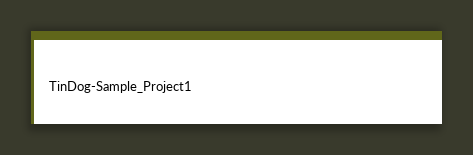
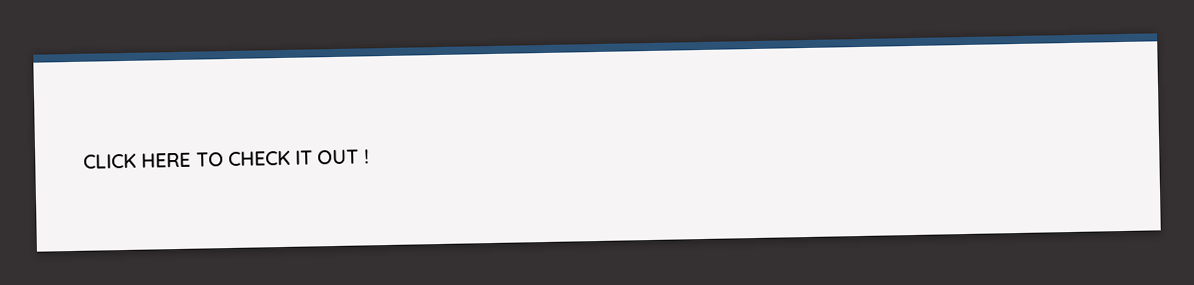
[49,81,192,93] TinDog-Sample_Project1 -> [83,149,370,169] CLICK HERE TO CHECK IT OUT !

